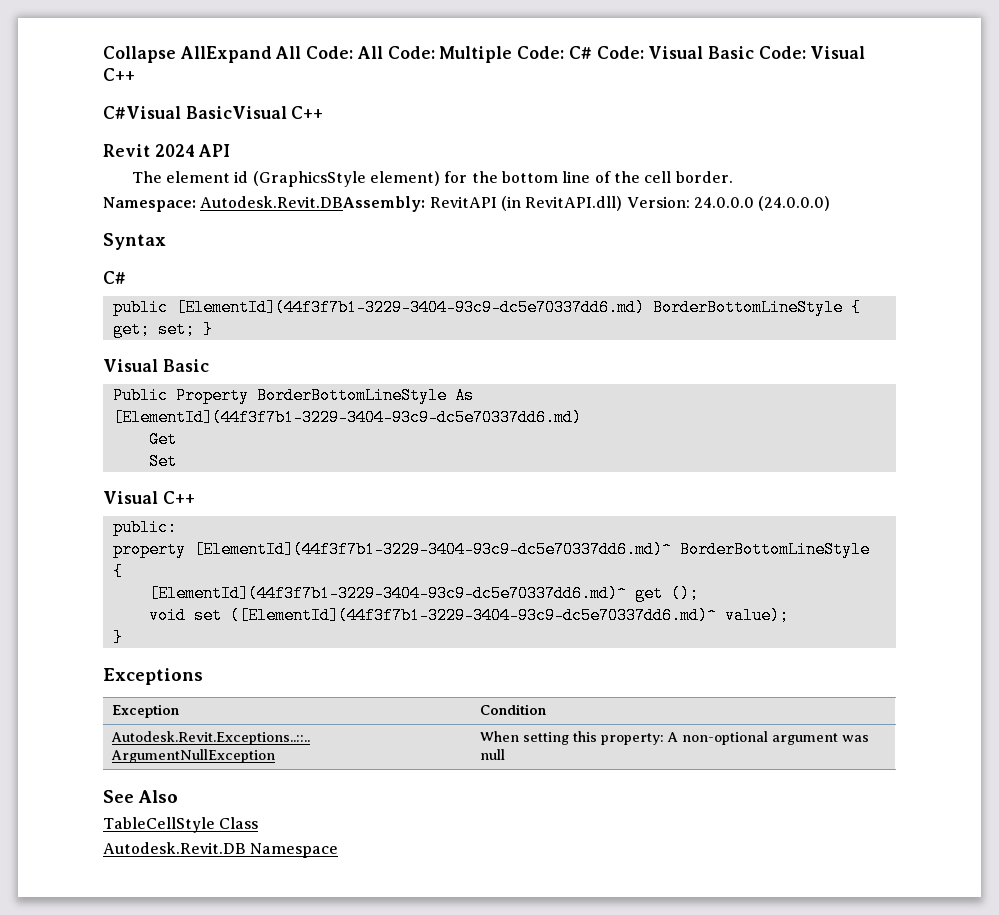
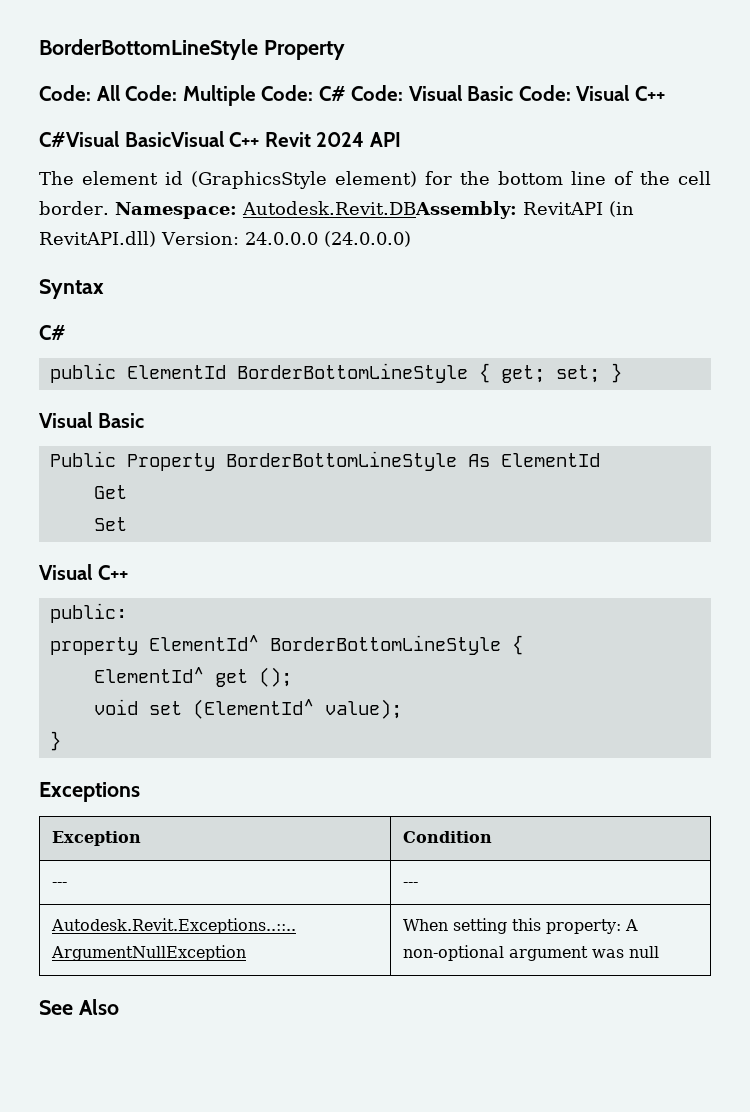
[103,46,302,63] Collapse AllExpand All -> [39,39,345,60] BorderBottomLineStyle Property //
(324, 112) // -> (260, 139) none
(733, 177) // -> (109, 208) none
[175,299,645,316] [ElementId](44f3f7b1-3229-3404-93c9-dc5e70337dd6.md) -> [126,365,226,379] ElementId
[112,409,582,426] [ElementId](44f3f7b1-3229-3404-93c9-dc5e70337dd6.md) -> [500,453,600,467] ElementId
[193,541,672,558] [ElementId](44f3f7b1-3229-3404-93c9-dc5e70337dd6.md)^ -> [148,635,259,651] ElementId^
[148,585,627,602] [ElementId](44f3f7b1-3229-3404-93c9-dc5e70337dd6.md)^ -> [93,667,204,683] ElementId^
[229,607,717,624] ([ElementId](44f3f7b1-3229-3404-93c9-dc5e70337dd6.md)^ -> [192,699,314,719] (ElementId^
(546, 709) none -> [52,882,68,887] [403,882,419,887] // --- | ---
[103,817,259,833] [103,842,339,858] // TableCellStyle Class // Autodesk.Revit.DB Namespace -> (119, 1007) none

